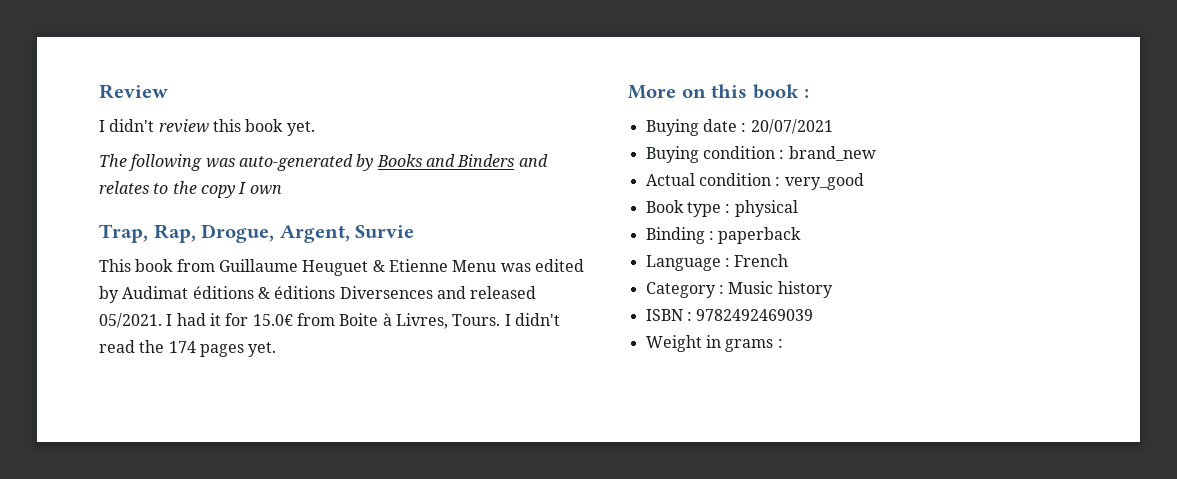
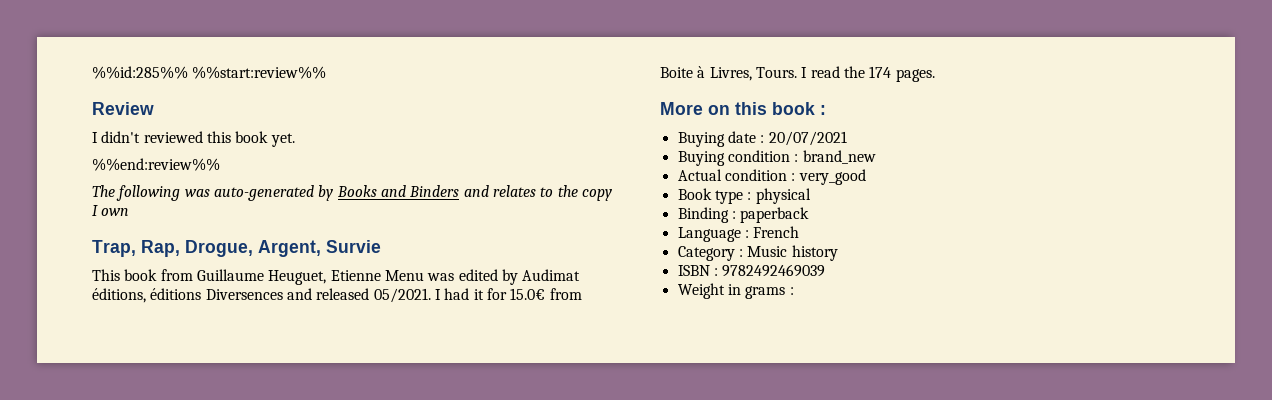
(99, 91) none -> [92,66,327,79] %%id:285%% %%start:review%% //
[158,119,209,133] review -> [143,131,203,143] reviewed
(315, 128) none -> [92,158,220,171] // %%end:review%%
[302,260,385,276] Heuguet & -> [268,270,327,285] Heuguet,
[192,286,270,299] éditions & -> [92,288,146,303] éditions,
[514,313,560,326] didn't -> (808, 72) none
[199,342,277,357] pages yet. -> [895,69,935,82] pages.

